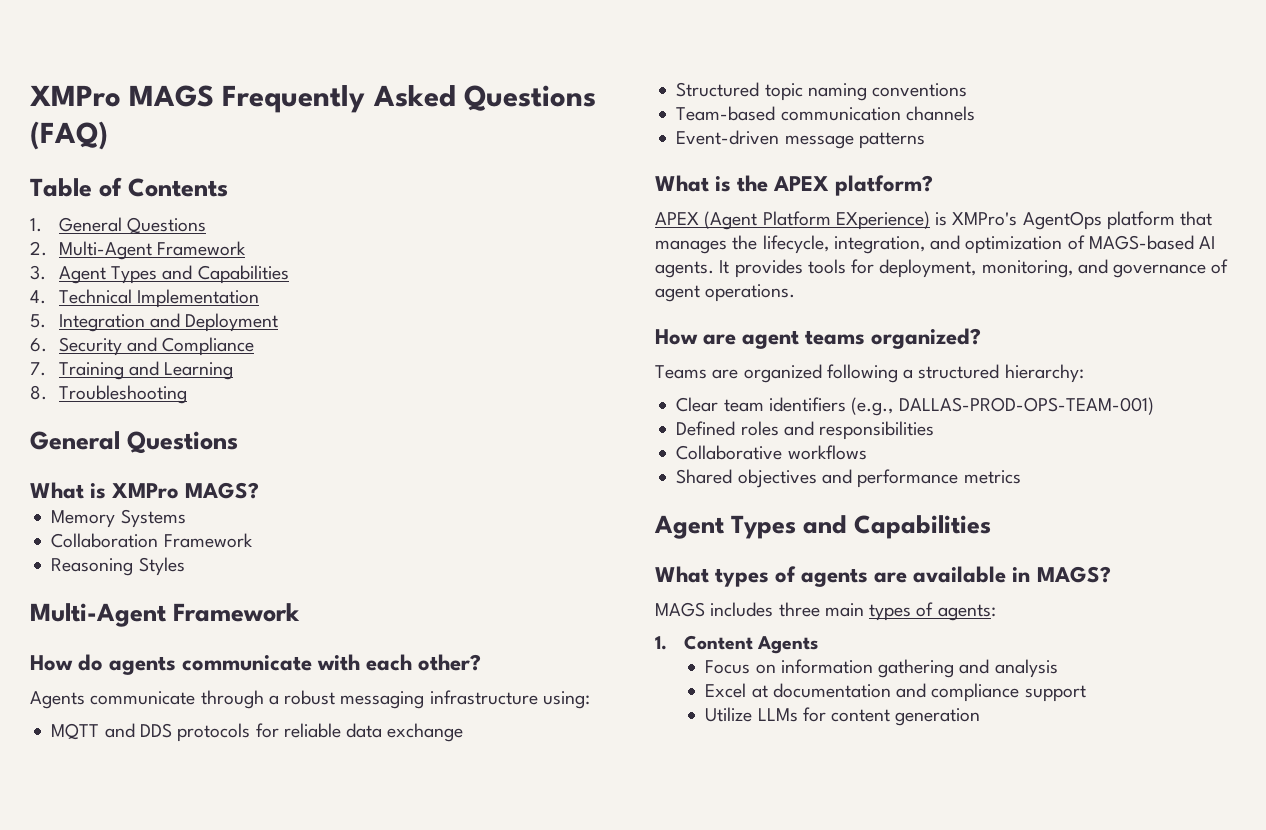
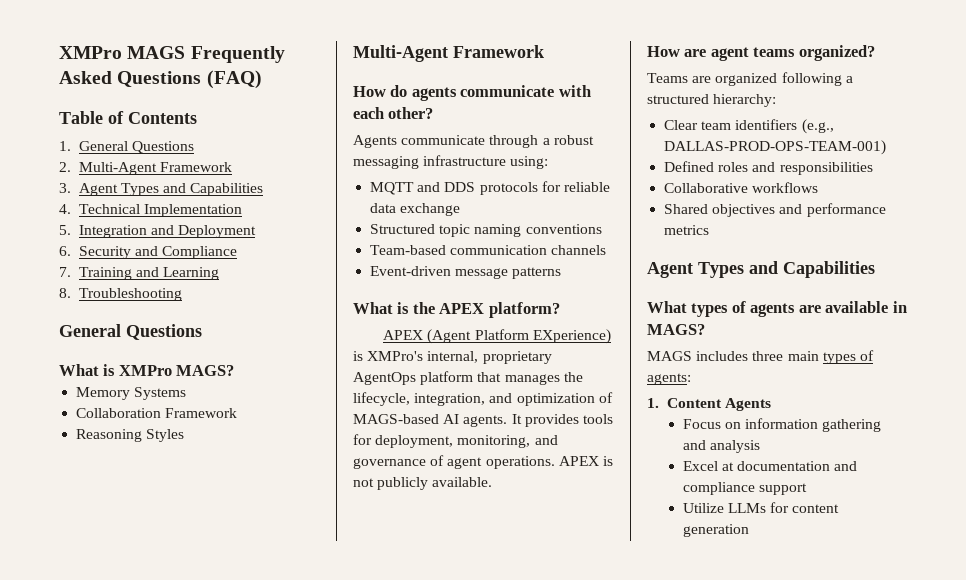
(1018, 219) none -> [427,351,552,364] internal, proprietary
(796, 293) none -> [558,456,613,466] [353,477,493,490] APEX is not publicly available.

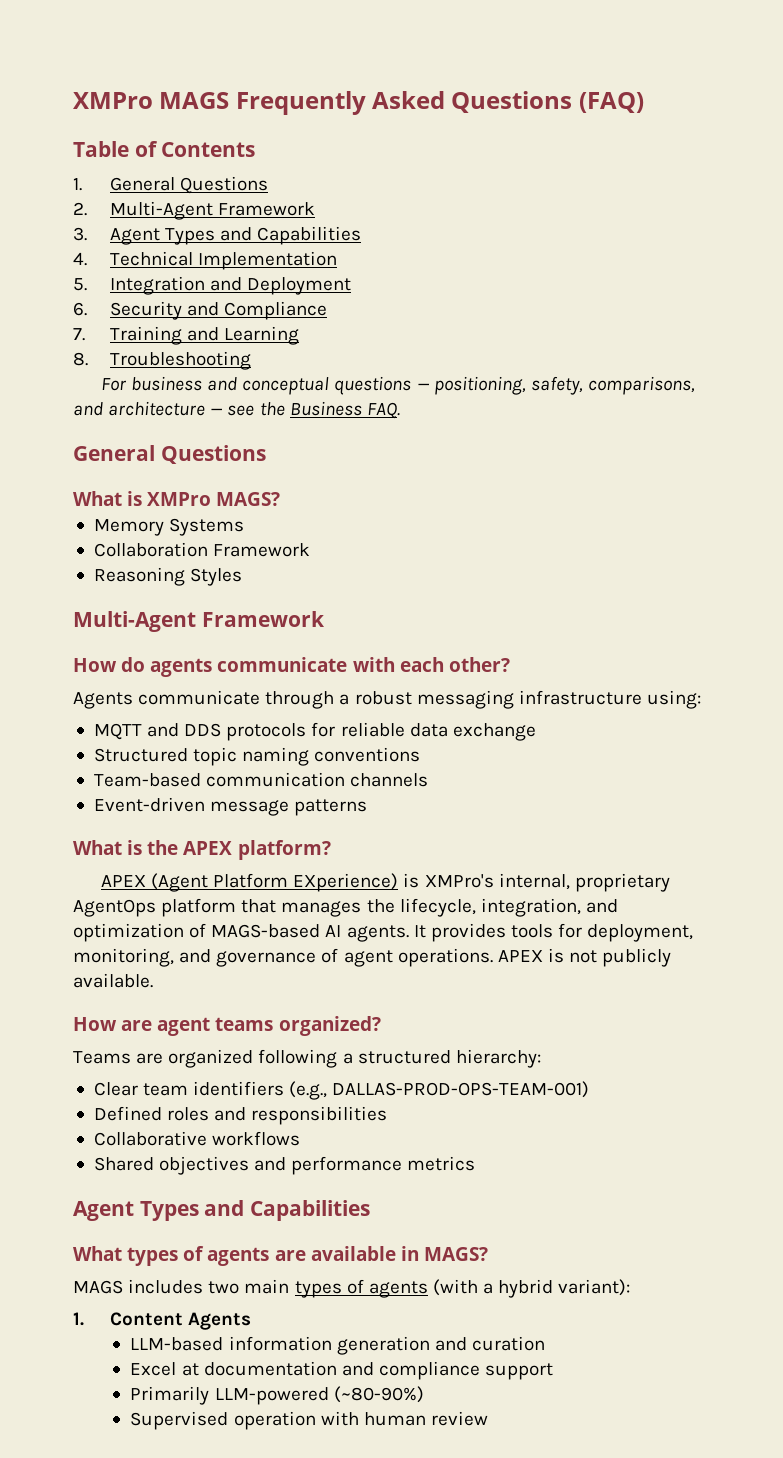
(182, 294) none -> [100,376,695,395] [73,401,400,419] // For business and conceptual questions — positioning, safety, comparisons, and architecture — see the Business FAQ.
[752,351,784,361] three -> [208,1281,240,1294] two
[647,373,691,385] [647,398,771,411] [682,418,882,432] [682,440,760,453] agents: // 1. Content Agents // Focus on information gathering and analysis -> [368,1279,631,1298] [73,1312,251,1330] [130,1336,545,1355] agents (with a hybrid variant): // 1. Content Agents // LLM-based information generation and curation
[682,502,840,513] [682,524,749,537] Utilize LLMs for content generation -> [130,1386,424,1405] [130,1411,488,1430] Primarily LLM-powered (~80-90%) // Supervised operation with human review

